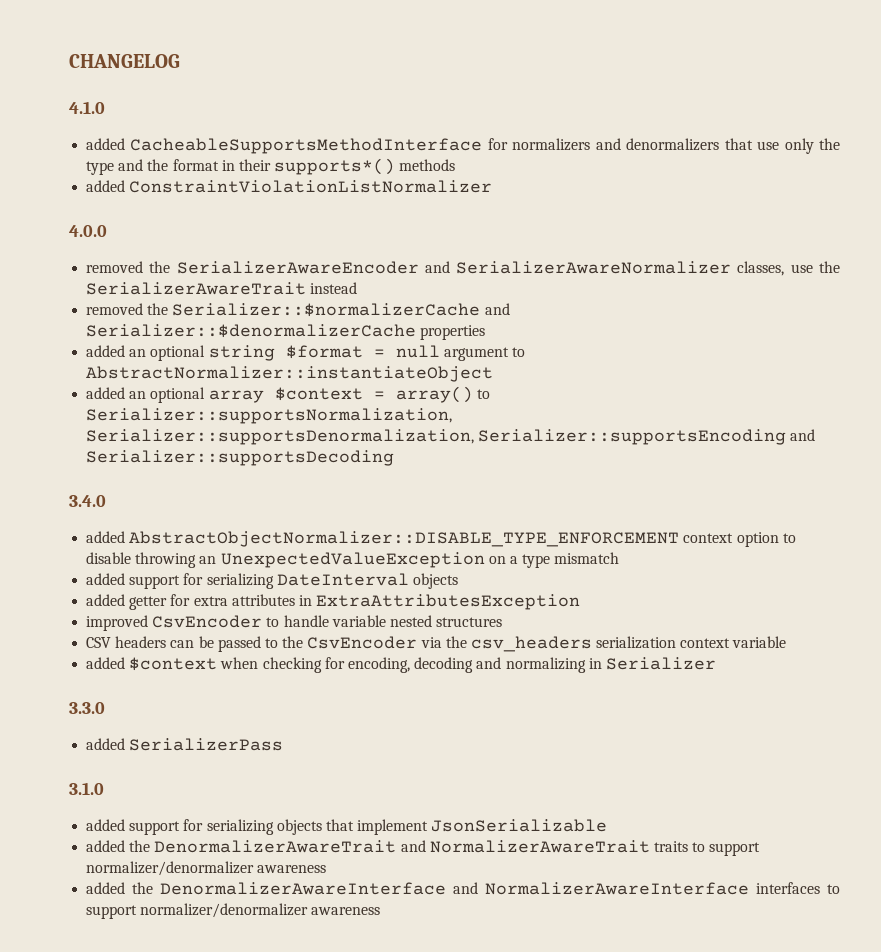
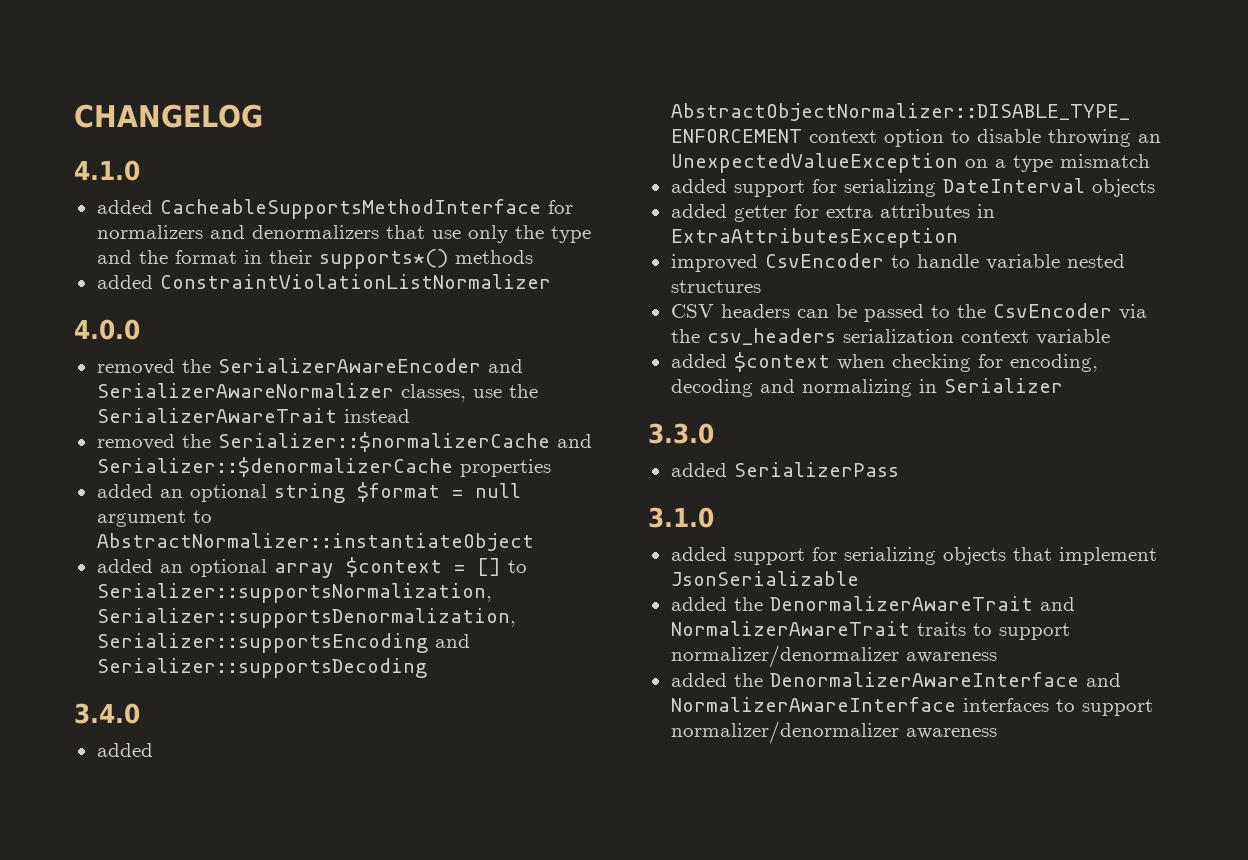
[395,386,473,403] array() -> [476,558,501,576] []

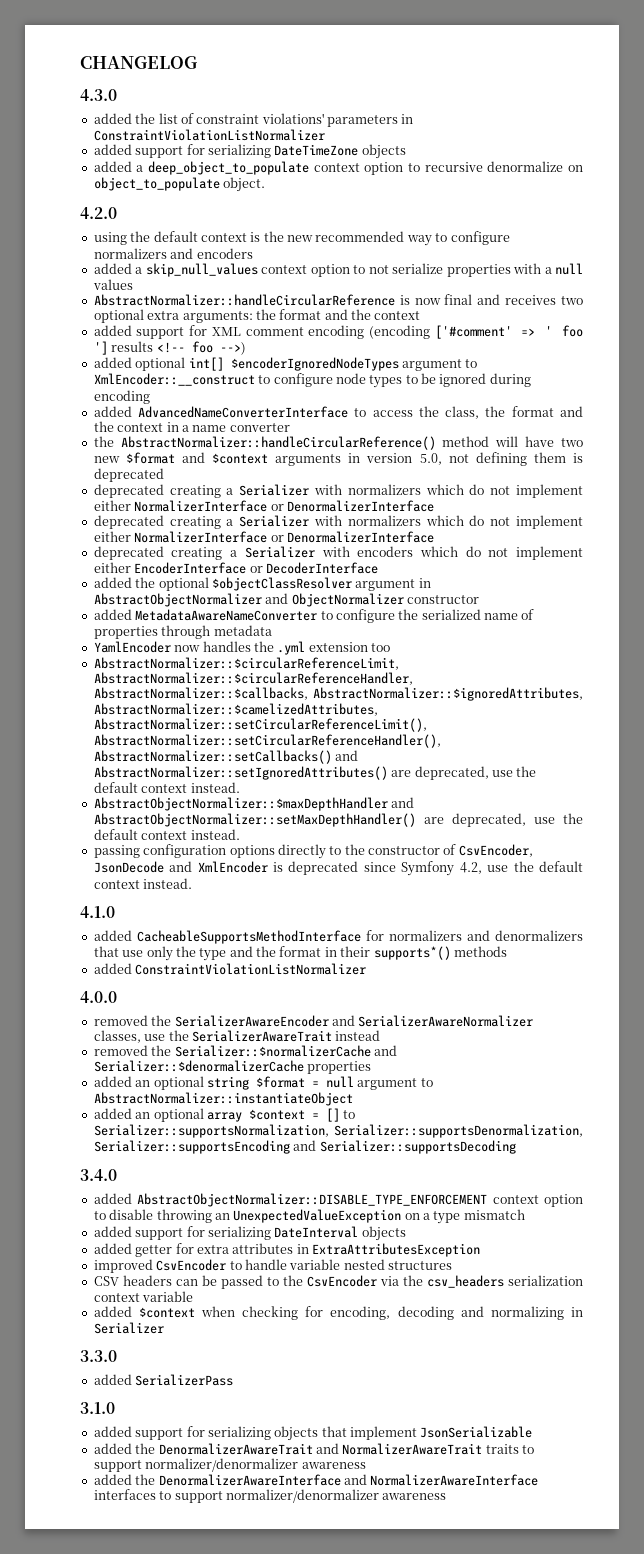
(263, 116) none -> [80,89,117,101] [93,113,414,127] [93,129,325,141] [93,144,406,159] [93,161,583,175] [93,177,266,192] [80,207,117,219] [93,231,510,246] [93,248,253,259] [93,263,584,277] [92,279,133,290] [93,294,583,306] [93,309,421,323] [93,325,583,339] [93,341,246,355] [93,357,478,371] [93,373,531,388] [93,390,150,404] [93,406,583,419] [93,421,290,432] [93,436,584,450] [93,452,584,466] [93,468,164,482] [93,484,583,498] [93,500,434,512] [93,515,583,529] [93,531,434,543] [93,546,584,560] [93,562,378,574] [93,577,431,591] [93,593,479,607] [93,609,535,623] [93,625,272,639] [93,641,390,655] [93,657,399,670] [93,672,413,685] [93,687,583,701] [93,703,378,716] [93,718,427,732] [93,734,441,748] [93,750,359,764] [93,766,537,780] [93,782,240,793] [93,797,415,811] [93,813,583,827] [93,829,240,840] [93,844,533,859] [93,861,584,876] [93,878,193,889] // 4.3.0 // added the list of constraint violations' parameters in ConstraintViolationListNormalizer // added support for serializing DateTimeZone objects // added a deep_object_to_populate context option to recursive denormalize on object_to_populate object. // 4.2.0 // using the default context is the new recommended way to configure normalizers and encoders // added a skip_null_values context option to not serialize properties with a null values // AbstractNormalizer::handleCircularReference is now final and receives two optional extra arguments: the format and the context // added support for XML comment encoding (encoding ['#comment' => ' foo '] results <!-- foo -->) // added optional int[] $encoderIgnoredNodeTypes argument to XmlEncoder::__construct to configure node types to be ignored during encoding // added AdvancedNameConverterInterface to access the class, the format and the context in a name converter // the AbstractNormalizer::handleCircularReference() method will have two new $format and $context arguments in version 5.0, not defining them is deprecated // deprecated creating a Serializer with normalizers which do not implement either NormalizerInterface or DenormalizerInterface // deprecated creating a Serializer with normalizers which do not implement either NormalizerInterface or DenormalizerInterface // deprecated creating a Serializer with encoders which do not implement either EncoderInterface or DecoderInterface // added the optional $objectClassResolver argument in AbstractObjectNormalizer and ObjectNormalizer constructor // added MetadataAwareNameConverter to configure the serialized name of properties through metadata // YamlEncoder now handles the .yml extension too // AbstractNormalizer::$circularReferenceLimit, AbstractNormalizer::$circularReferenceHandler, AbstractNormalizer::$callbacks, AbstractNormalizer::$ignoredAttributes, AbstractNormalizer::$camelizedAttributes, AbstractNormalizer::setCircularReferenceLimit(), AbstractNormalizer::setCircularReferenceHandler(), AbstractNormalizer::setCallbacks() and AbstractNormalizer::setIgnoredAttributes() are deprecated, use the default context instead. // AbstractObjectNormalizer::$maxDepthHandler and AbstractObjectNormalizer::setMaxDepthHandler() are deprecated, use the default context instead. // passing configuration options directly to the constructor of CsvEncoder, JsonDecode and XmlEncoder is deprecated since Symfony 4.2, use the default context instead.

